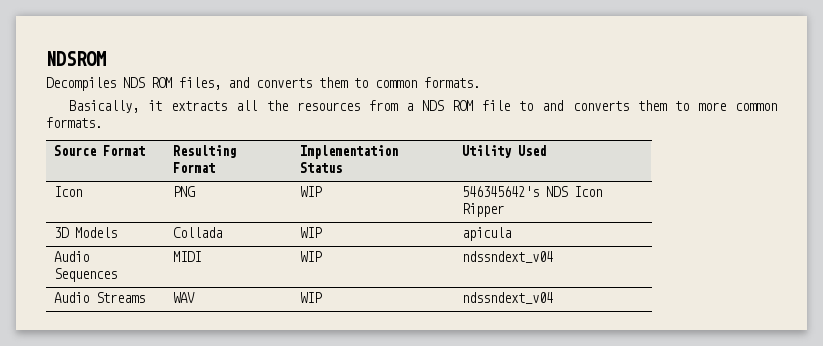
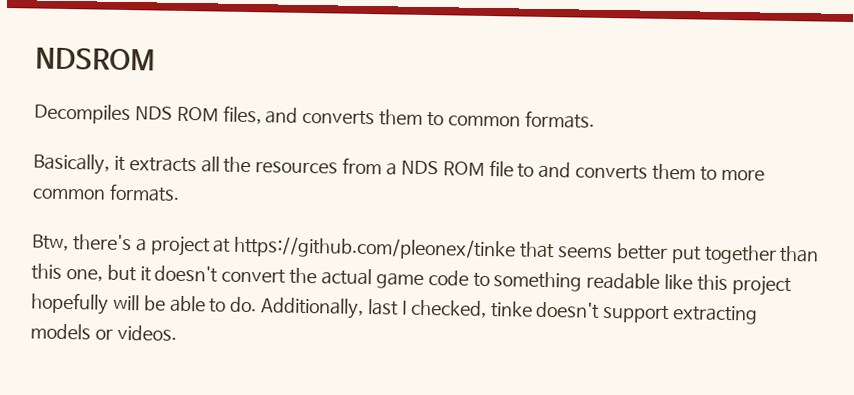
[54,145,146,156] [173,145,237,158] [173,162,216,173] [300,145,399,159] [300,162,343,173] [462,145,547,158] [54,186,83,197] [173,186,196,197] [300,186,323,197] [462,186,603,197] [462,203,505,217] [54,227,118,238] [173,227,223,238] [300,227,323,238] [462,227,512,241] [54,251,90,262] [54,268,118,282] [173,251,202,262] [300,251,323,262] [462,251,554,263] [54,292,146,303] [173,292,196,303] [300,292,323,303] [462,292,554,304] // Source Format | Resulting Format | Implementation Status | Utility Used // Icon | PNG | WIP | 546345642's NDS Icon Ripper // 3D Models | Collada | WIP | apicula // Audio Sequences | MIDI | WIP | ndssndext_v04 // Audio Streams | WAV | WIP | ndssndext_v04 -> [32,234,820,265] [31,263,792,297] [31,292,759,325] [30,323,177,341] // Btw, there's a project at https://github.com/pleonex/tinke that seems better put together than this one, but it doesn't convert the actual game code to something readable like this project hopefully will be able to do. Additionally, last I checked, tinke doesn't support extracting models or videos.

